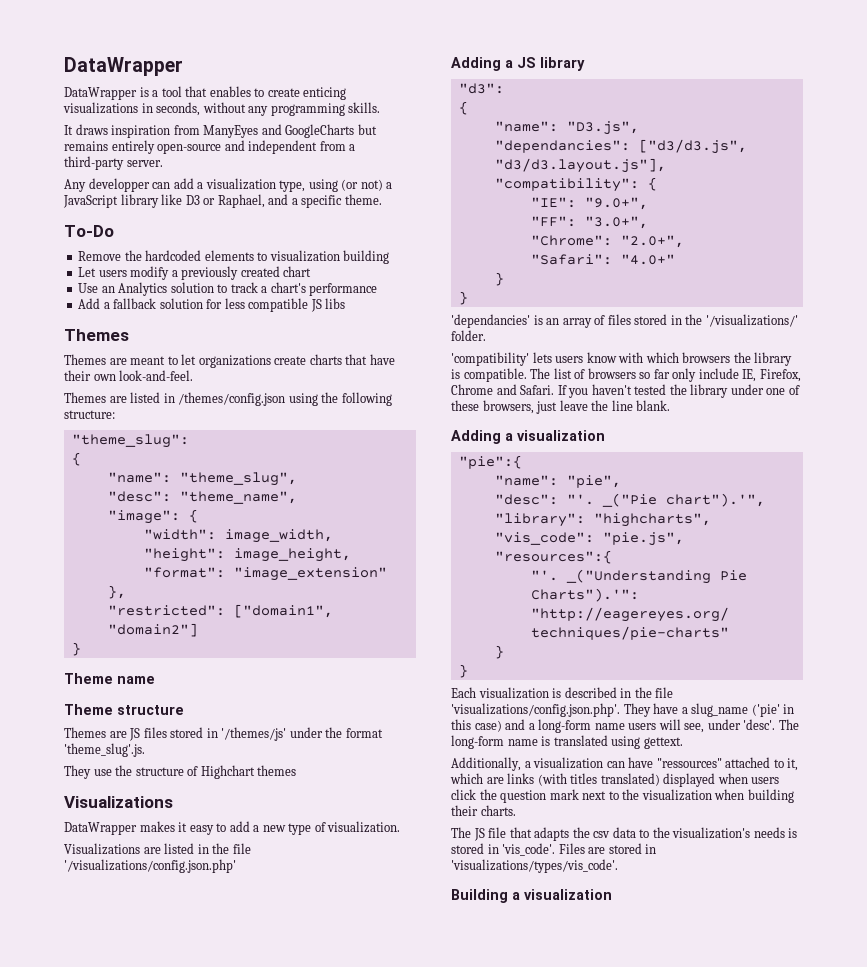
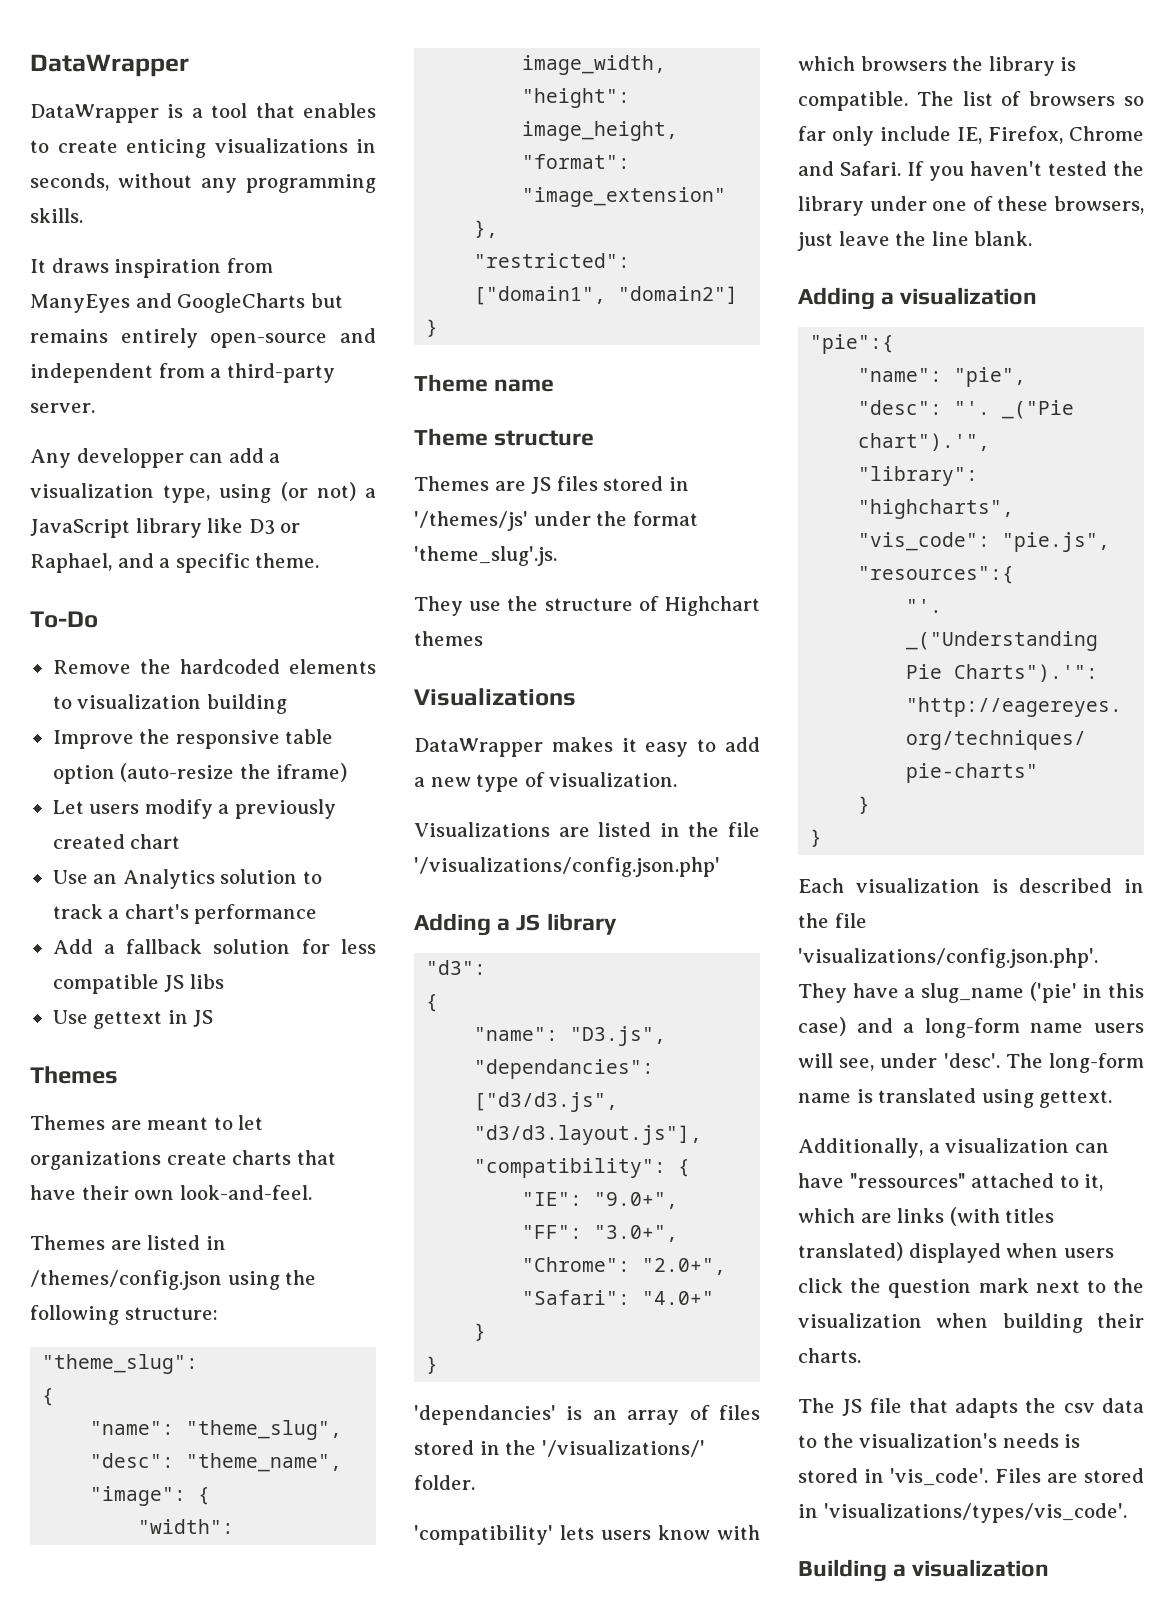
(390, 257) none -> [52,729,334,749] [52,763,348,784] // Improve the responsive table option (auto-resize the iframe)
(346, 303) none -> [52,1010,214,1029] // Use gettext in JS

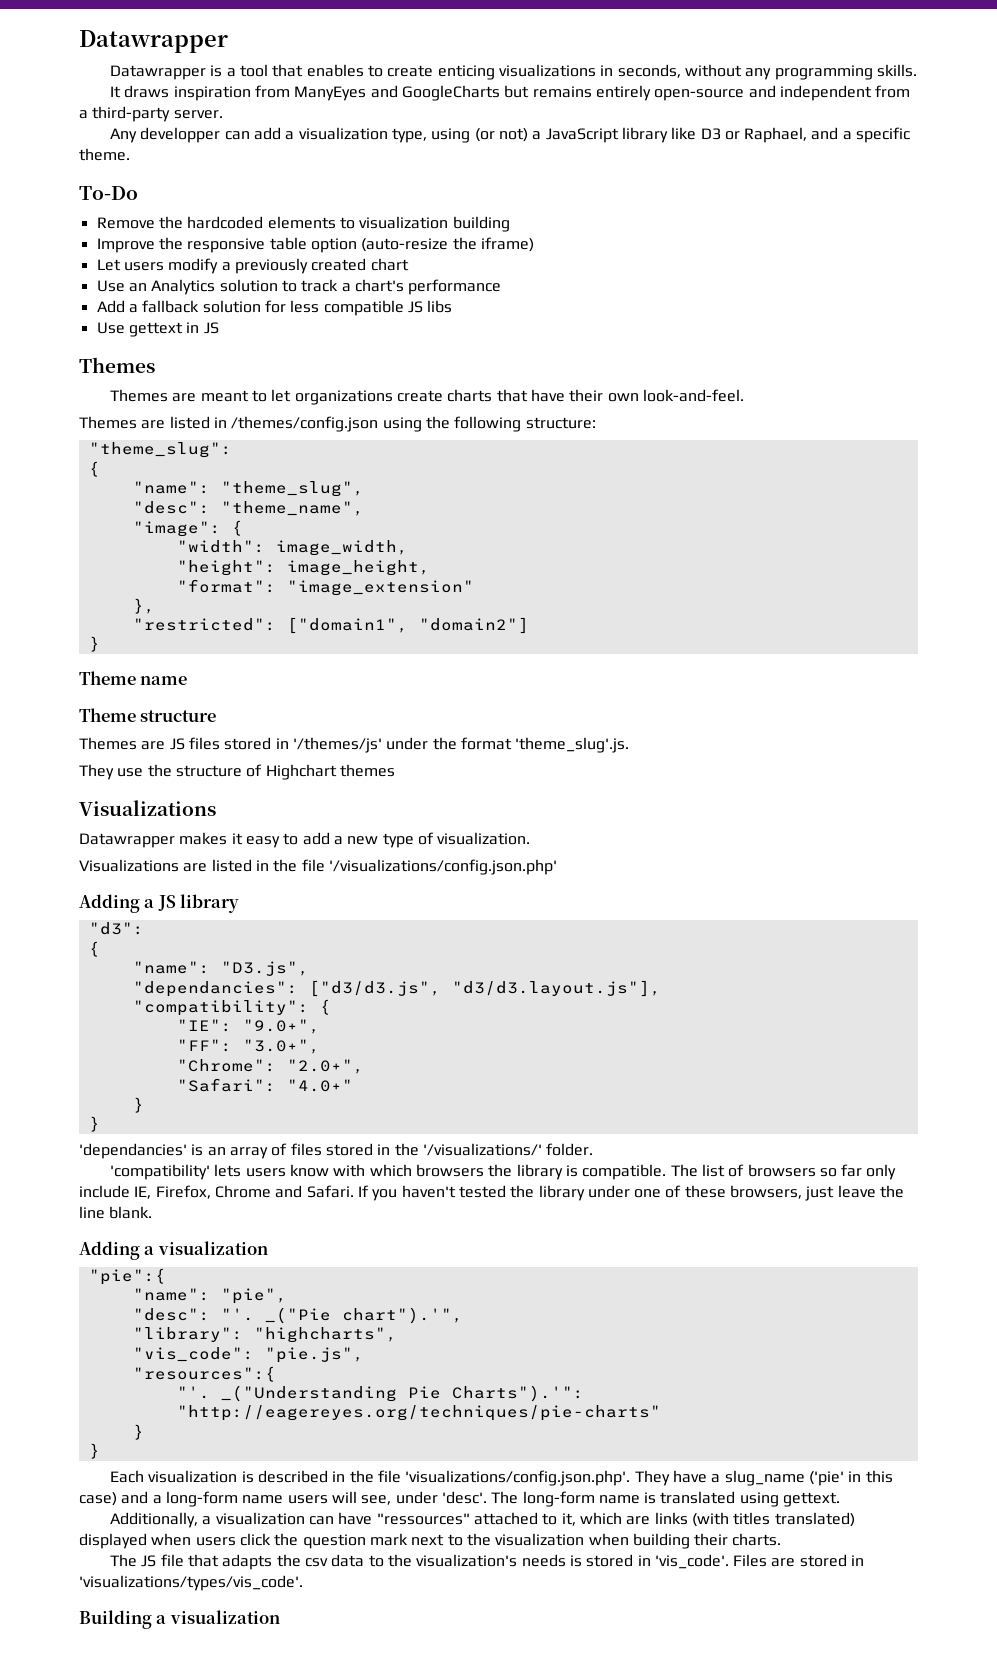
[30,54,189,77] [30,104,159,123] DataWrapper // DataWrapper -> [79,30,228,53] [110,65,207,80] Datawrapper // Datawrapper
[414,738,543,757] DataWrapper -> [79,833,175,848] Datawrapper

